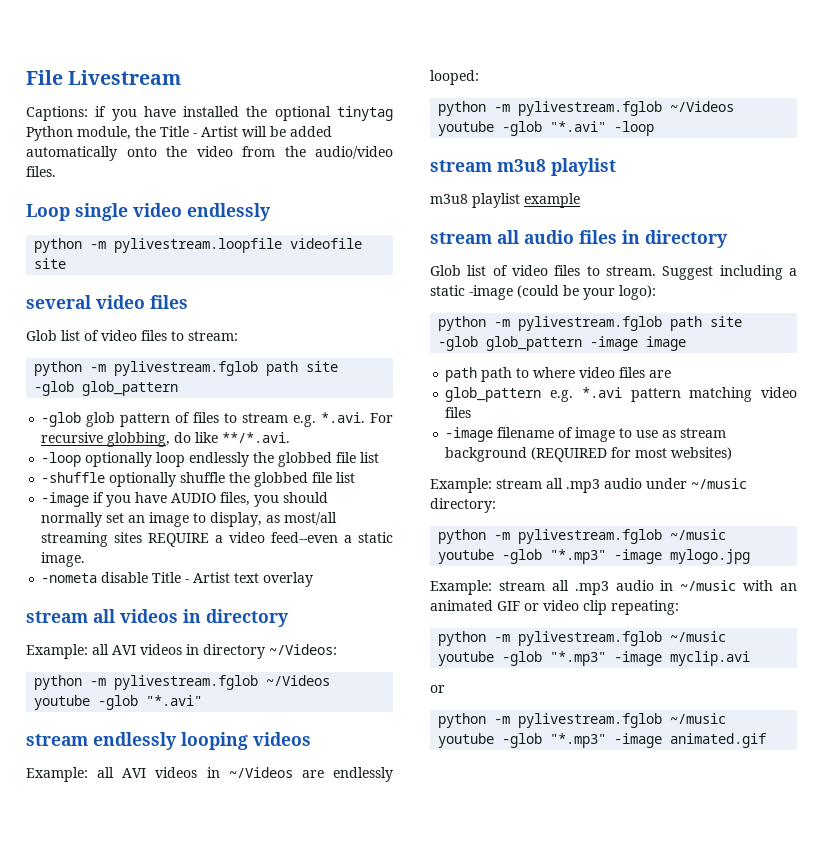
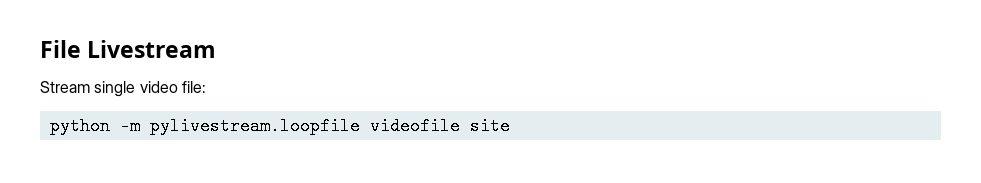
[26,106,393,121] [26,126,332,141] [26,146,393,161] [26,166,56,177] [26,204,70,221] Captions: if you have installed the optional tinytag Python module, the Title - Artist will be added automatically onto the video from the audio/video files. // Loop -> [40,81,90,93] Stream
[187,203,271,221] endlessly -> [181,81,206,93] file:
[26,295,188,309] [26,330,238,341] [34,361,339,376] [34,381,179,396] [41,412,394,427] [41,432,291,447] [41,452,380,467] [41,472,356,487] [41,492,329,507] [41,512,338,527] [41,532,393,547] [41,552,86,567] [41,572,314,587] [26,609,289,627] [26,644,337,659] [34,675,331,690] [34,695,203,710] [26,732,311,750] [26,767,393,782] [430,70,479,85] [438,101,735,116] [438,121,655,136] [430,158,616,176] [430,193,580,208] [430,230,728,248] [430,265,797,280] [430,285,656,300] [438,316,743,331] [438,336,687,351] [445,367,672,382] [445,387,797,402] [445,407,472,418] [445,427,727,442] [445,447,733,462] [430,478,747,493] [430,498,496,513] [438,529,727,544] [438,549,751,564] [430,580,797,595] [430,600,679,615] [438,631,727,646] [438,651,751,666] [430,685,445,693] [438,713,727,728] [438,733,767,748] // several video files // Glob list of video files to stream: // python -m pylivestream.fglob path site -glob glob_pattern // -glob glob pattern of files to stream e.g. *.avi. For recursive globbing, do like **/*.avi. // -loop optionally loop endlessly the globbed file list // -shuffle optionally shuffle the globbed file list // -image if you have AUDIO files, you should normally set an image to display, as most/all streaming sites REQUIRE a video feed--even a static image. // -nometa disable Title - Artist text overlay // stream all videos in directory // Example: all AVI videos in directory ~/Videos: // python -m pylivestream.fglob ~/Videos youtube -glob "*.avi" // stream endlessly looping videos // Example: all AVI videos in ~/Videos are endlessly looped: // python -m pylivestream.fglob ~/Videos youtube -glob "*.avi" -loop // stream m3u8 playlist // m3u8 playlist example // stream all audio files in directory // Glob list of video files to stream. Suggest including a static -image (could be your logo): // python -m pylivestream.fglob path site -glob glob_pattern -image image // path path to where video files are // glob_pattern e.g. *.avi pattern matching video files // -image filename of image to use as stream background (REQUIRED for most websites) // Example: stream all .mp3 audio under ~/music directory: // python -m pylivestream.fglob ~/music youtube -glob "*.mp3" -image mylogo.jpg // Example: stream all .mp3 audio in ~/music with an animated GIF or video clip repeating: // python -m pylivestream.fglob ~/music youtube -glob "*.mp3" -image myclip.avi // or // python -m pylivestream.fglob ~/music youtube -glob "*.mp3" -image animated.gif -> (510, 126) none

